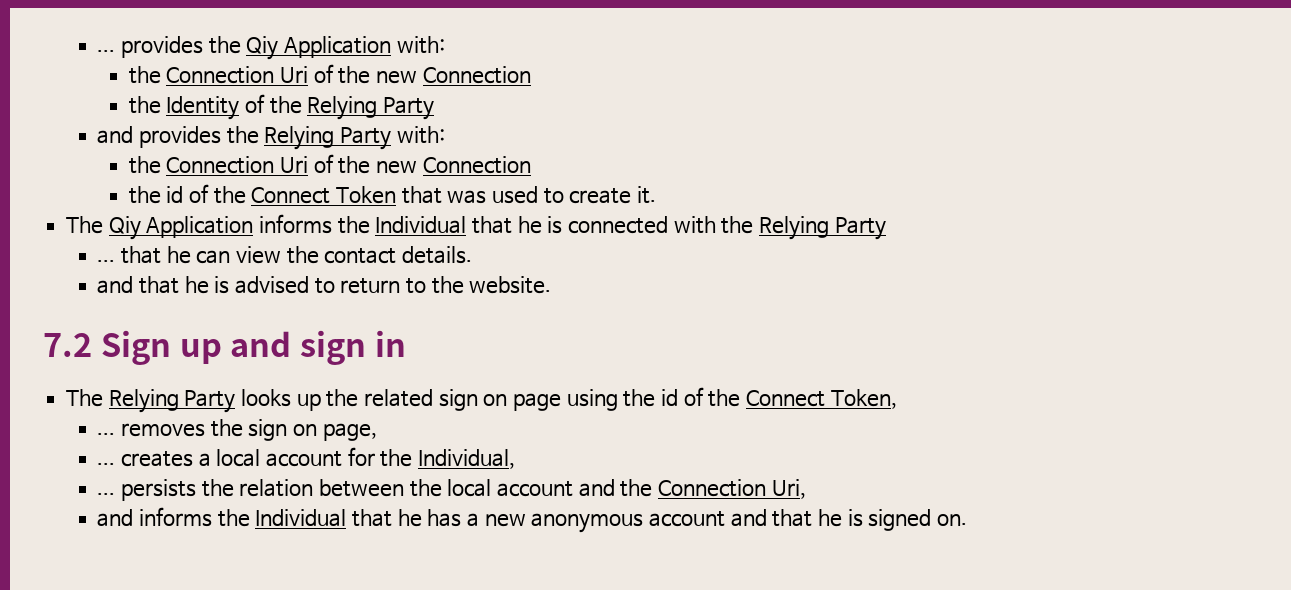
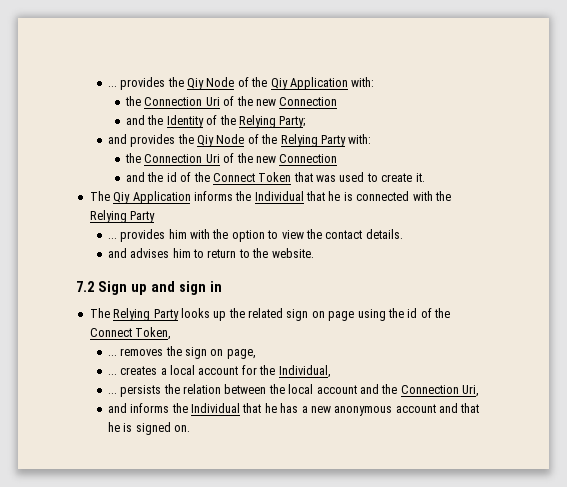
(279, 48) none -> [206,77,288,90] Node of the Qiy
(531, 75) none -> [126,115,146,125] and
[383,97,435,120] Party -> [279,116,306,128] Party;
(259, 135) none -> [197,134,278,147] Qiy Node of the
(531, 165) none -> [126,172,146,182] and
[121,246,231,264] that he can -> [120,229,279,242] provides him with the option to
[139,276,310,294] that he is advised -> [130,248,191,258] advises him

